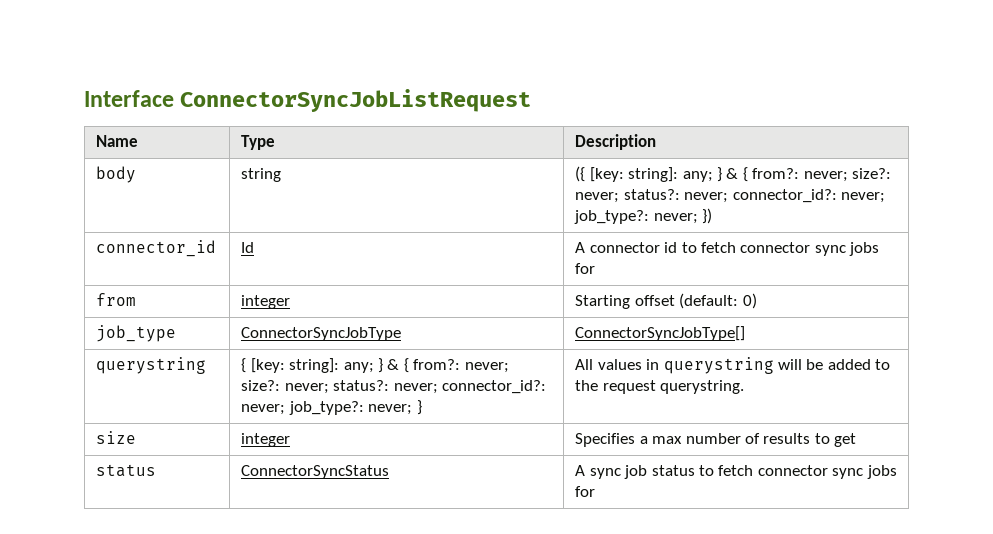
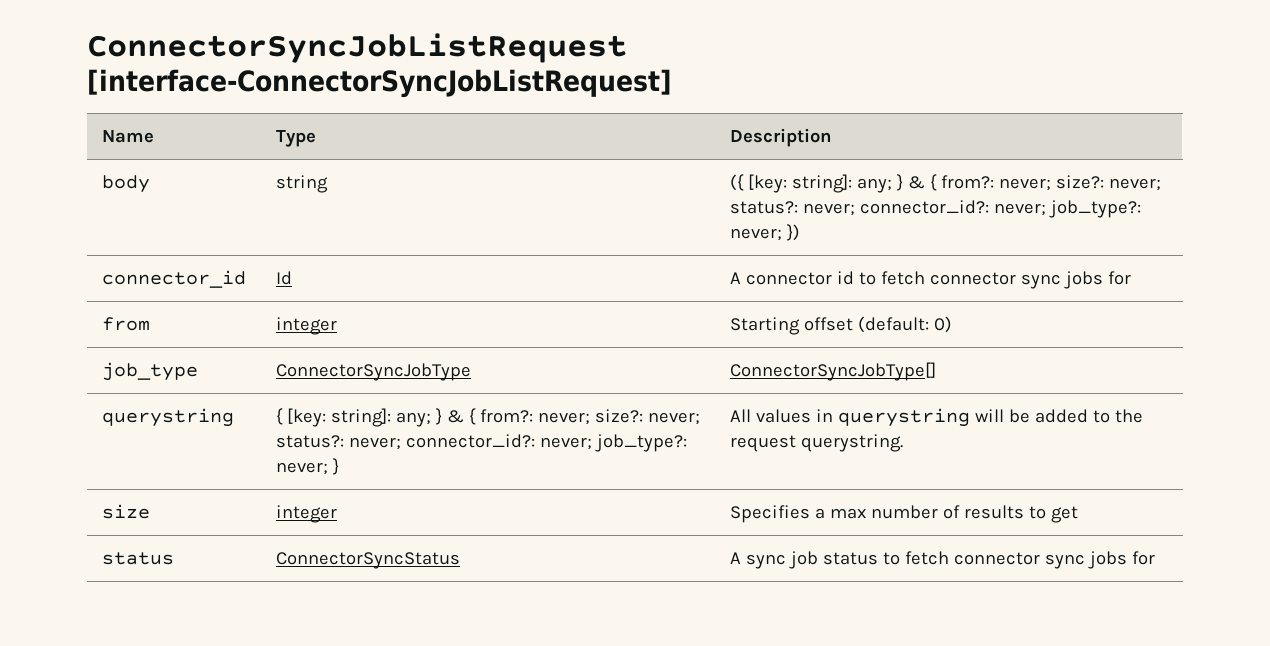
[84,90,174,107] Interface -> (87, 48) none
(532, 100) none -> [87,69,672,98] [interface-ConnectorSyncJobListRequest]

